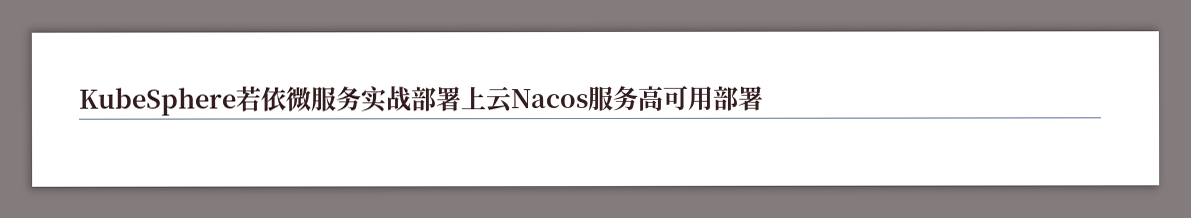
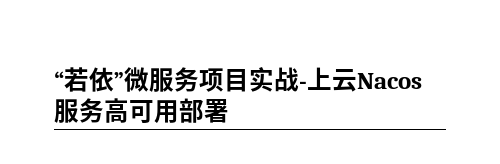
[78,86,462,116] KubeSphere若依微服务实战部署 -> [54,67,307,92] “若依”微服务项目实战-

